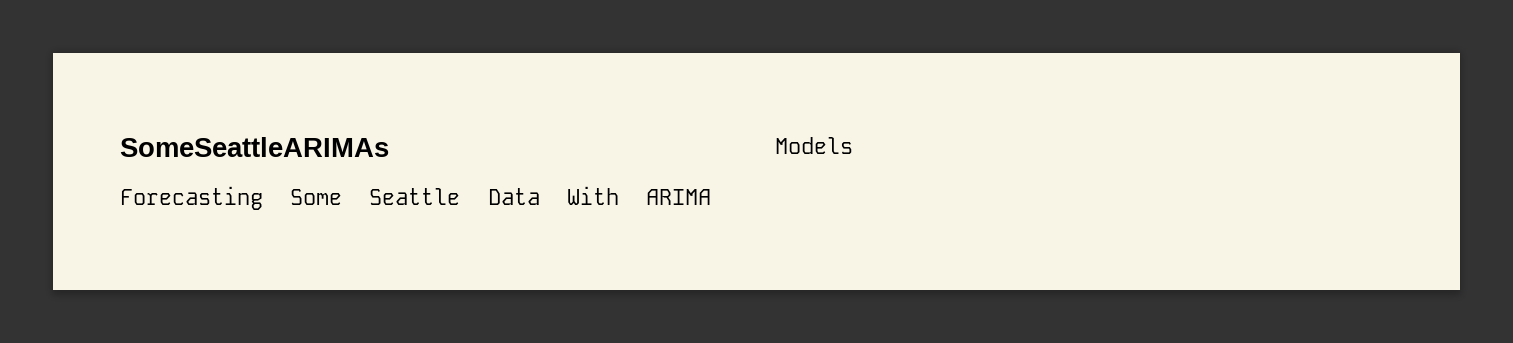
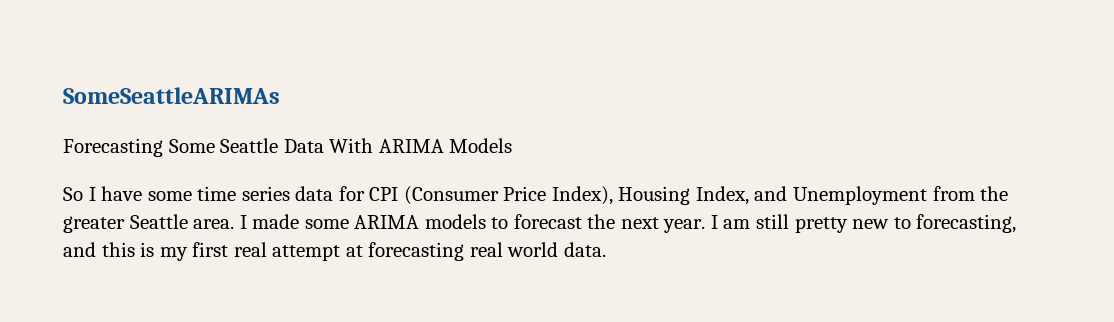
(853, 145) none -> [63,186,1009,205] [63,214,1017,233] [63,242,606,261] // So I have some time series data for CPI (Consumer Price Index), Housing Index, and Unemployment from the greater Seattle area. I made some ARIMA models to forecast the next year. I am still pretty new to forecasting, and this is my first real attempt at forecasting real world data.

